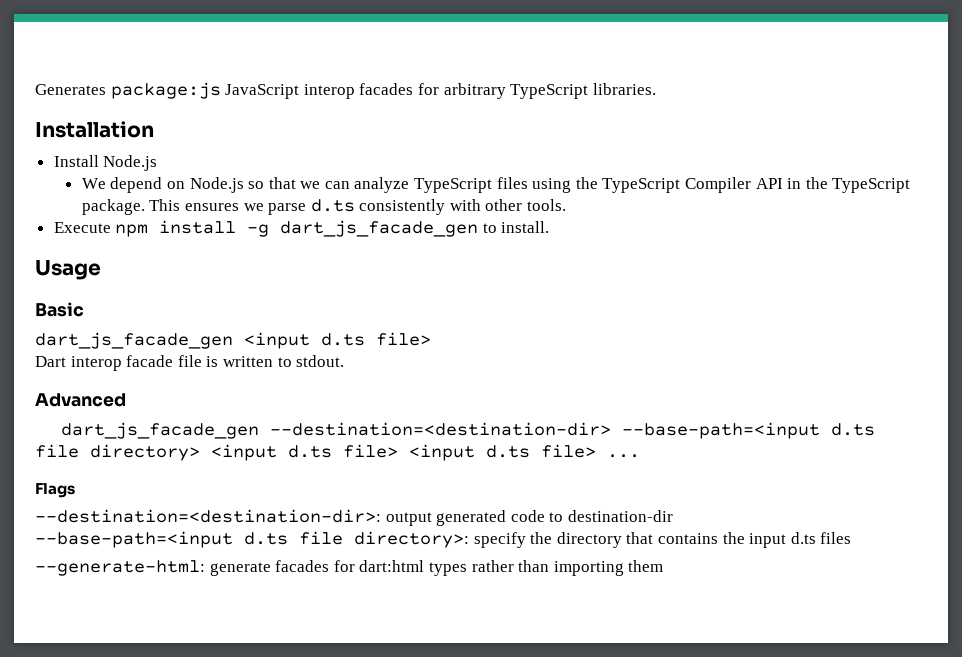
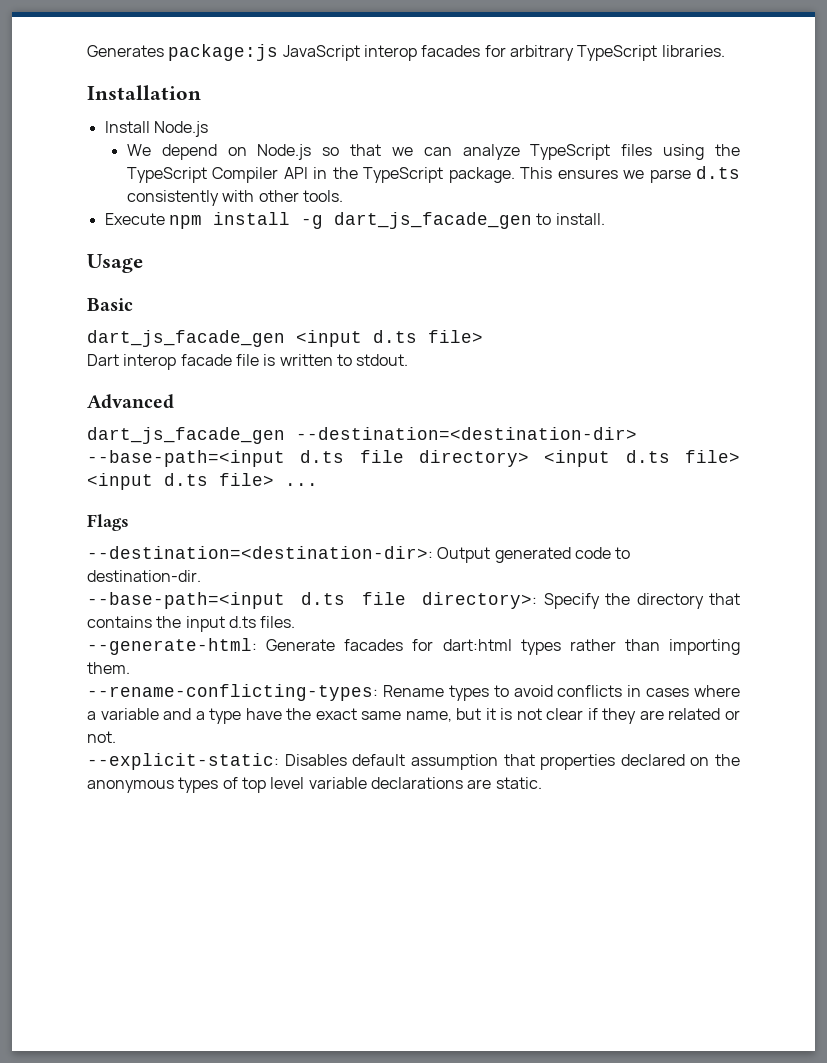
[385,512,432,526] output -> [437,547,491,563] Output
[567,510,673,522] destination-dir -> [87,570,201,582] destination-dir.
[473,532,526,548] specify -> [543,593,600,609] Specify
[820,532,852,544] files -> [260,616,296,628] files.
[209,562,271,576] generate -> [266,639,336,651] Generate
[628,560,664,572] them -> [87,662,130,674] [87,684,740,701] [87,708,740,724] [87,731,116,743] [87,753,740,770] [87,777,542,793] them. // --rename-conflicting-types: Rename types to avoid conflicts in cases where a variable and a type have the exact same name, but it is not clear if they are related or not. // --explicit-static: Disables default assumption that properties declared on the anonymous types of top level variable declarations are static.

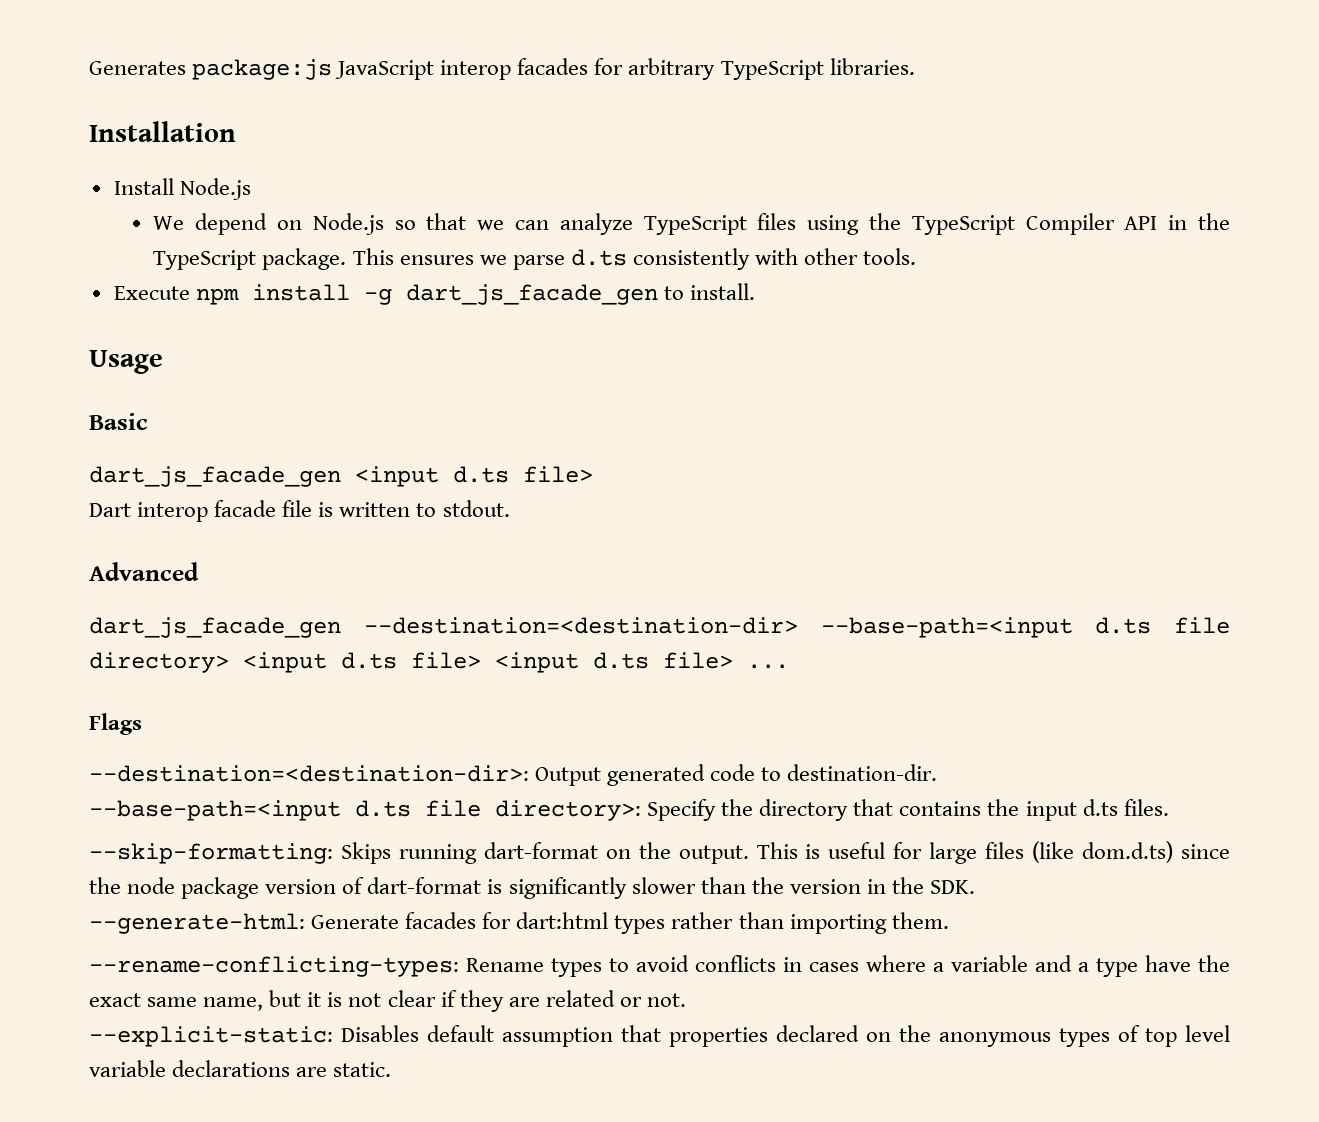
(296, 622) none -> [89,841,1230,864] [89,877,976,899] // --skip-formatting: Skips running dart-format on the output. This is useful for large files (like dom.d.ts) since the node package version of dart-format is significantly slower than the version in the SDK.

